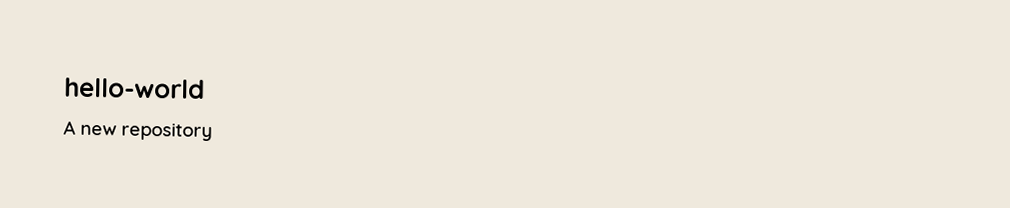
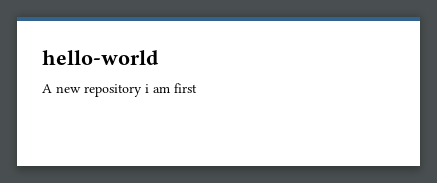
(213, 132) none -> [145,83,197,93] i am first

